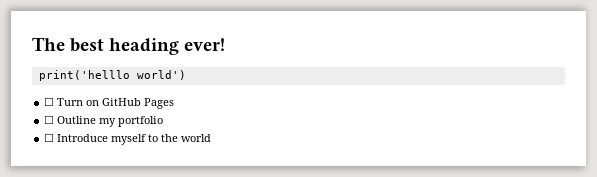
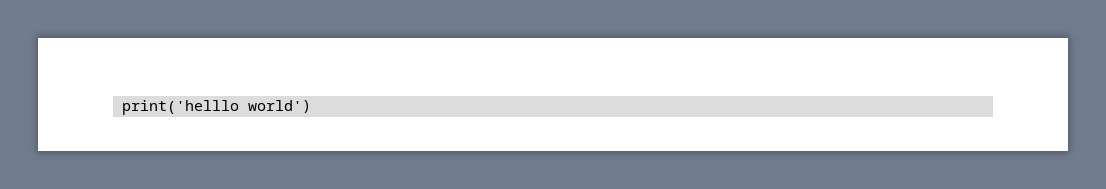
[32,37,226,55] [38,70,186,81] [44,97,175,109] [44,115,164,127] [44,133,212,145] The best heading ever! // print('helllo world') // ☐ Turn on GitHub Pages // ☐ Outline my portfolio // ☐ Introduce myself to the world -> [122,100,312,115] print('helllo world')

